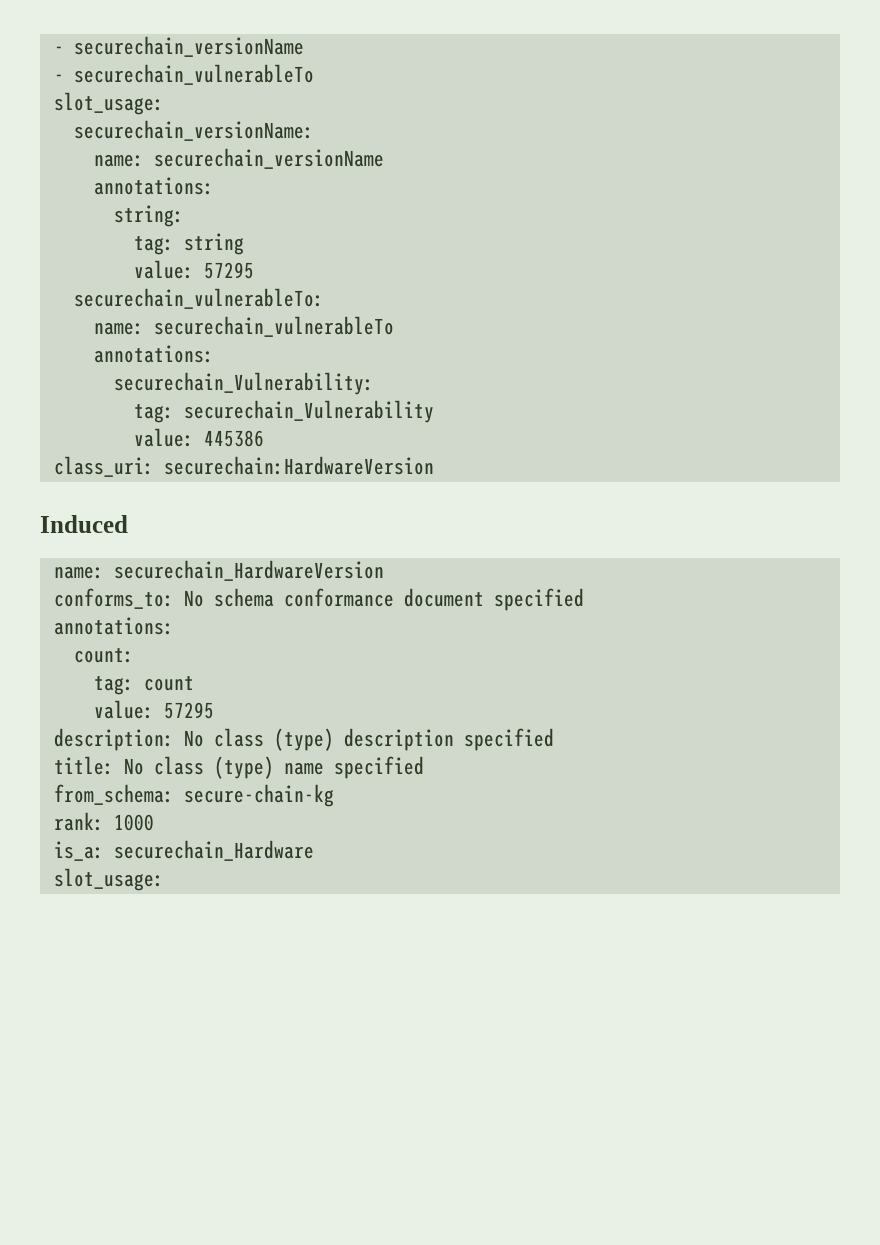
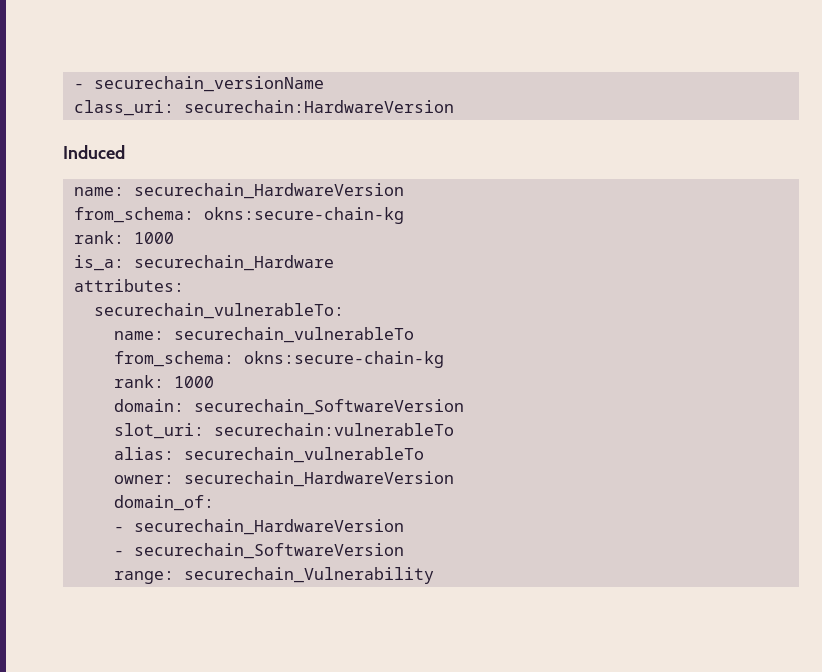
[53,64,314,85] [53,92,164,115] [73,120,314,141] [93,148,384,169] [93,177,214,195] [113,205,184,227] [133,233,244,255] [133,260,254,279] [73,288,324,309] [93,316,394,337] [93,345,214,363] [113,372,374,395] [133,400,434,423] [133,428,264,447] // - securechain_vulnerableTo // slot_usage: // securechain_versionName: // name: securechain_versionName // annotations: // string: // tag: string // value: 57295 // securechain_vulnerableTo: // name: securechain_vulnerableTo // annotations: // securechain_Vulnerability: // tag: securechain_Vulnerability // value: 445386 -> (324, 84) none
[53,588,584,611] [53,617,174,635] [73,648,134,663] [93,676,194,695] [93,700,214,719] [53,728,554,751] [53,756,424,779] [53,784,334,807] // conforms_to: No schema conformance document specified // annotations: // count: // tag: count // value: 57295 // description: No class (type) description specified // title: No class (type) name specified // from_schema: secure-chain-kg -> [73,207,404,224] // from_schema: okns:secure-chain-kg
[53,868,164,891] slot_usage: -> [73,279,184,292] [93,303,344,319] [113,327,414,343] [113,351,444,368] [113,375,214,388] [113,399,464,415] [113,423,454,439] [113,447,424,463] [113,471,454,487] [113,495,214,511] [113,519,404,535] [113,543,404,559] [113,567,434,584] attributes: // securechain_vulnerableTo: // name: securechain_vulnerableTo // from_schema: okns:secure-chain-kg // rank: 1000 // domain: securechain_SoftwareVersion // slot_uri: securechain:vulnerableTo // alias: securechain_vulnerableTo // owner: securechain_HardwareVersion // domain_of: // - securechain_HardwareVersion // - securechain_SoftwareVersion // range: securechain_Vulnerability

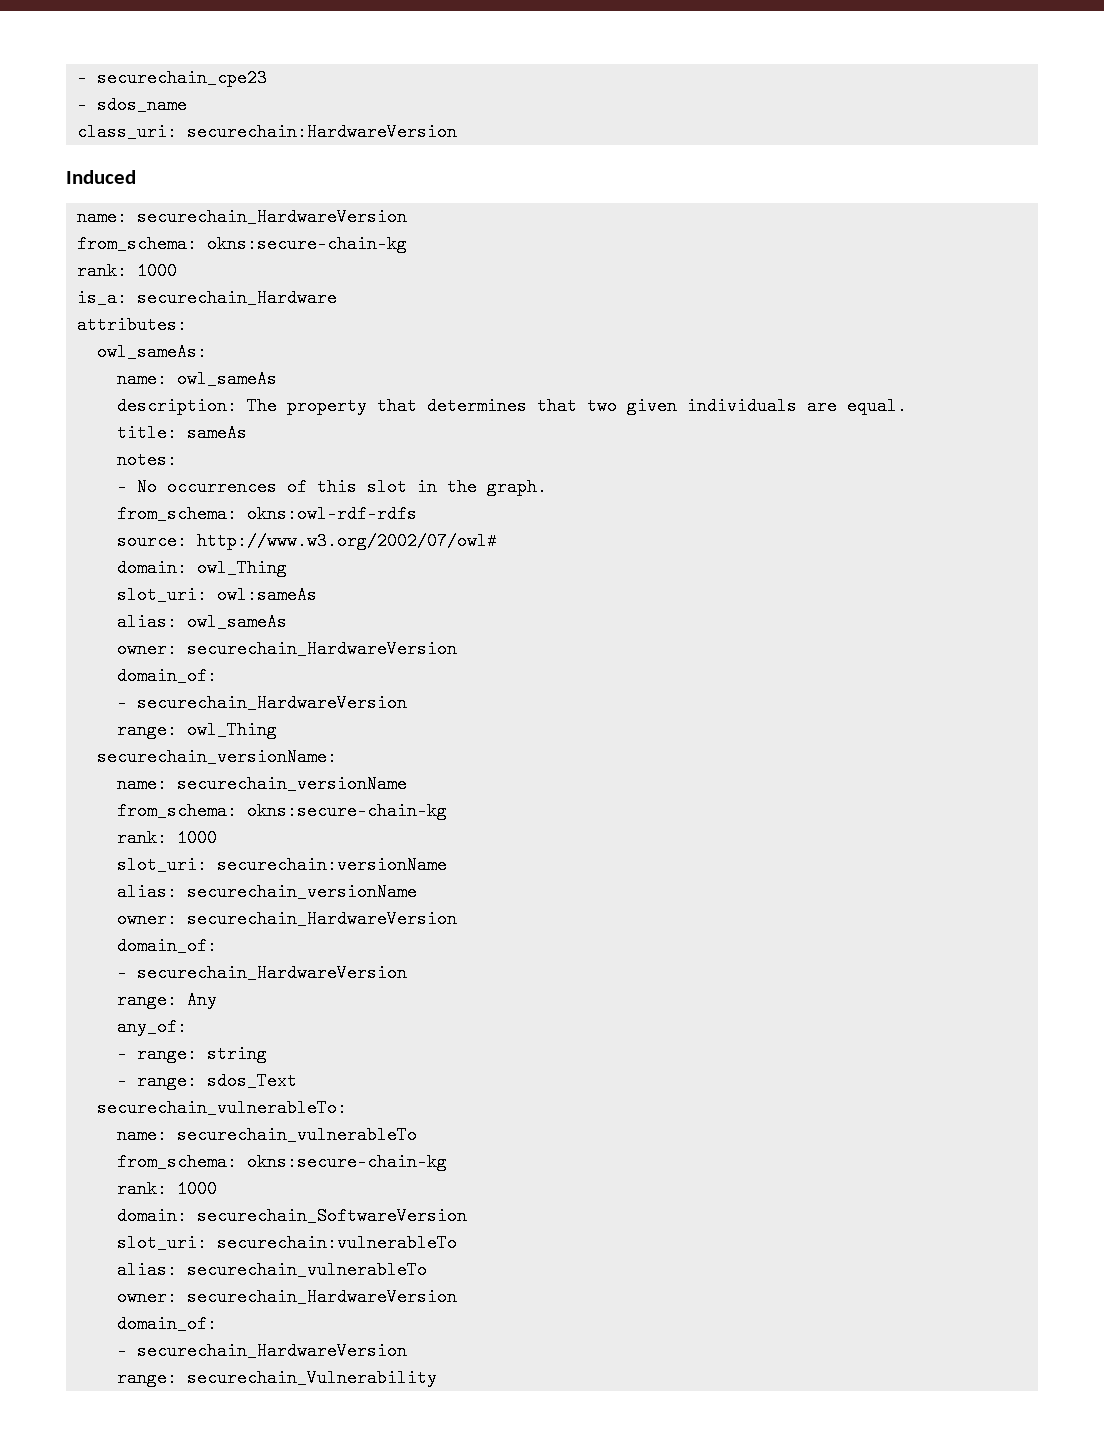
[73,76,324,92] - securechain_versionName -> [76,69,267,87] [76,96,187,114] - securechain_cpe23 // - sdos_name
(184, 285) none -> [96,343,207,361] [116,370,277,388] [116,397,907,415] [116,424,247,442] [116,451,177,469] [116,478,547,496] [116,505,417,523] [116,532,497,550] [116,559,287,577] [116,586,317,604] [116,613,287,631] [116,640,457,658] [116,667,217,685] [116,694,407,712] [116,721,277,739] [96,748,337,766] [116,775,407,793] [116,802,447,820] [116,829,217,847] [116,856,447,874] [116,883,417,901] [116,910,457,928] [116,937,217,955] [116,964,407,982] [116,991,217,1009] [116,1018,187,1036] [116,1045,267,1063] [116,1072,297,1090] // owl_sameAs: // name: owl_sameAs // description: The property that determines that two given individuals are equal. // title: sameAs // notes: // - No occurrences of this slot in the graph. // from_schema: okns:owl-rdf-rdfs // source: http://www.w3.org/2002/07/owl# // domain: owl_Thing // slot_uri: owl:sameAs // alias: owl_sameAs // owner: securechain_HardwareVersion // domain_of: // - securechain_HardwareVersion // range: owl_Thing // securechain_versionName: // name: securechain_versionName // from_schema: okns:secure-chain-kg // rank: 1000 // slot_uri: securechain:versionName // alias: securechain_versionName // owner: securechain_HardwareVersion // domain_of: // - securechain_HardwareVersion // range: Any // any_of: // - range: string // - range: sdos_Text
[113,543,404,559] // - securechain_SoftwareVersion -> (407, 1351) none

